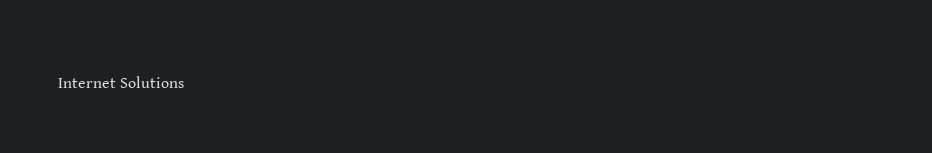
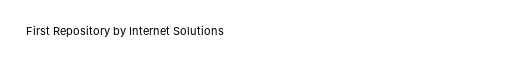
(58, 83) none -> [26,25,126,38] First Repository by

